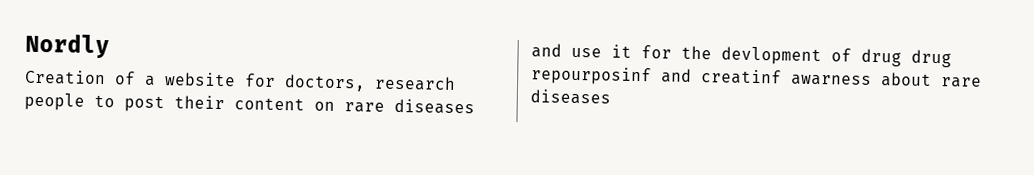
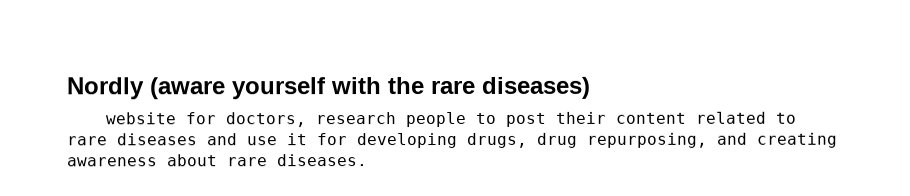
[24,69,156,86] // Creation of a -> [149,76,591,100] (aware yourself with the rare diseases) //
[314,101,335,111] on -> [696,111,798,124] related to
[681,45,952,68] [531,66,872,86] the devlopment of drug drug repourposinf and creatinf awarness -> [357,132,838,149] [67,157,158,167] developing drugs, drug repurposing, and creating awareness
[530,89,611,105] diseases -> [277,154,368,167] diseases.

